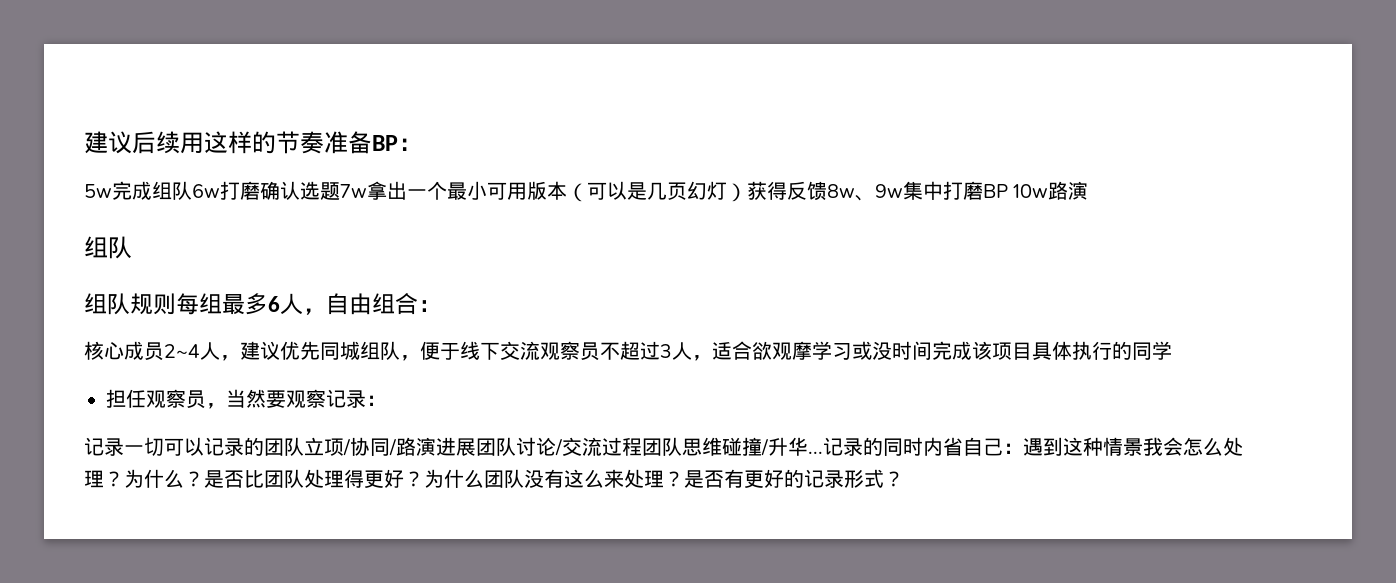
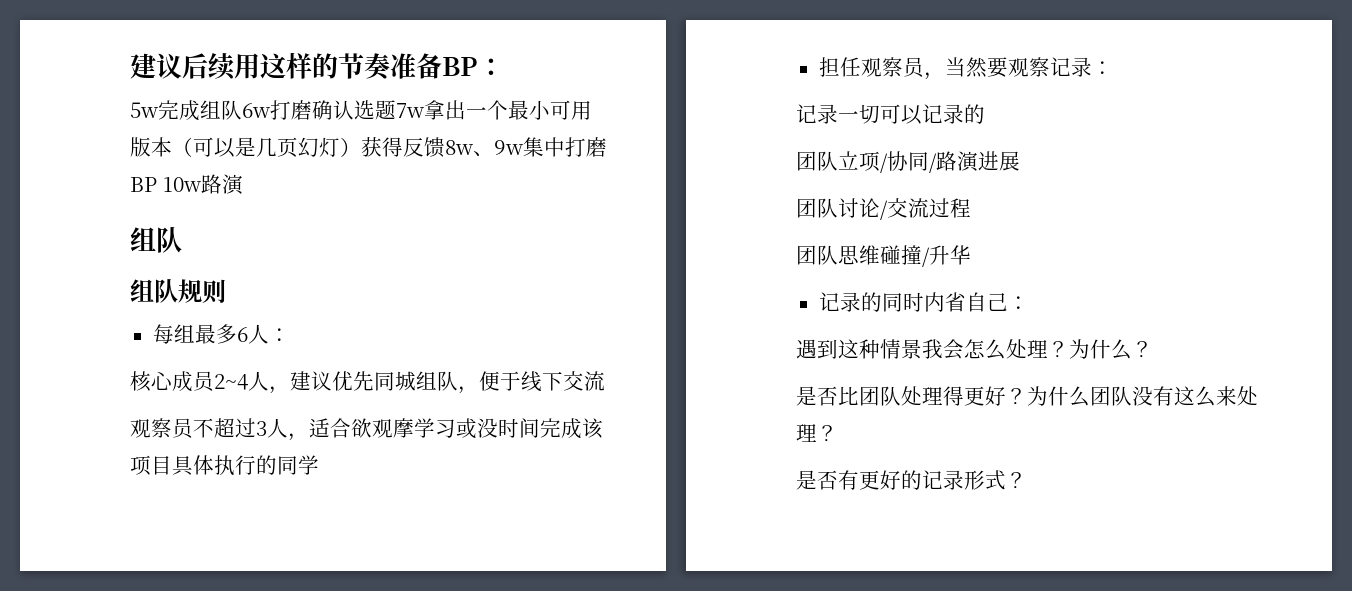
(176, 304) none -> (226, 291) //
[303,293,418,315] ，自由组合 -> (269, 334) none
(540, 350) none -> (605, 381) //
(264, 446) none -> (985, 114) //
(476, 447) none -> (1020, 161) //
(642, 446) none -> (971, 208) //
[808,451,823,454] ... -> (971, 255) //
(1023, 448) none -> (1029, 303) //
(204, 479) none -> (1153, 349) //
(684, 479) none -> (838, 433) //

